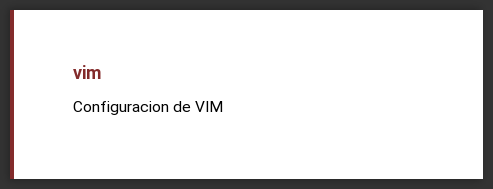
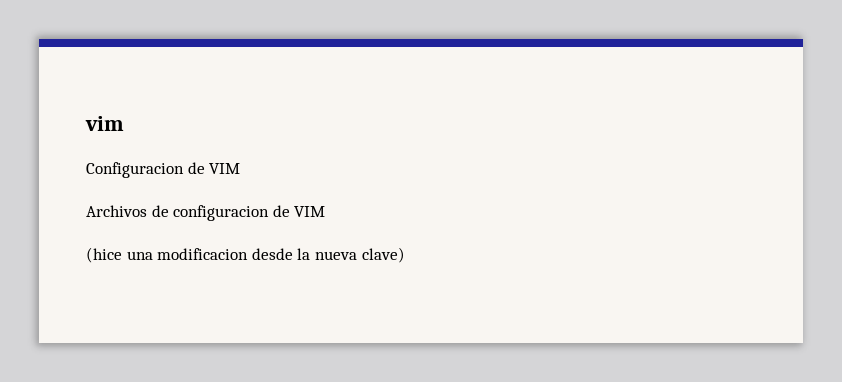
(224, 106) none -> [86,205,326,221] [86,247,405,263] // Archivos de configuracion de VIM // (hice una modificacion desde la nueva clave)

